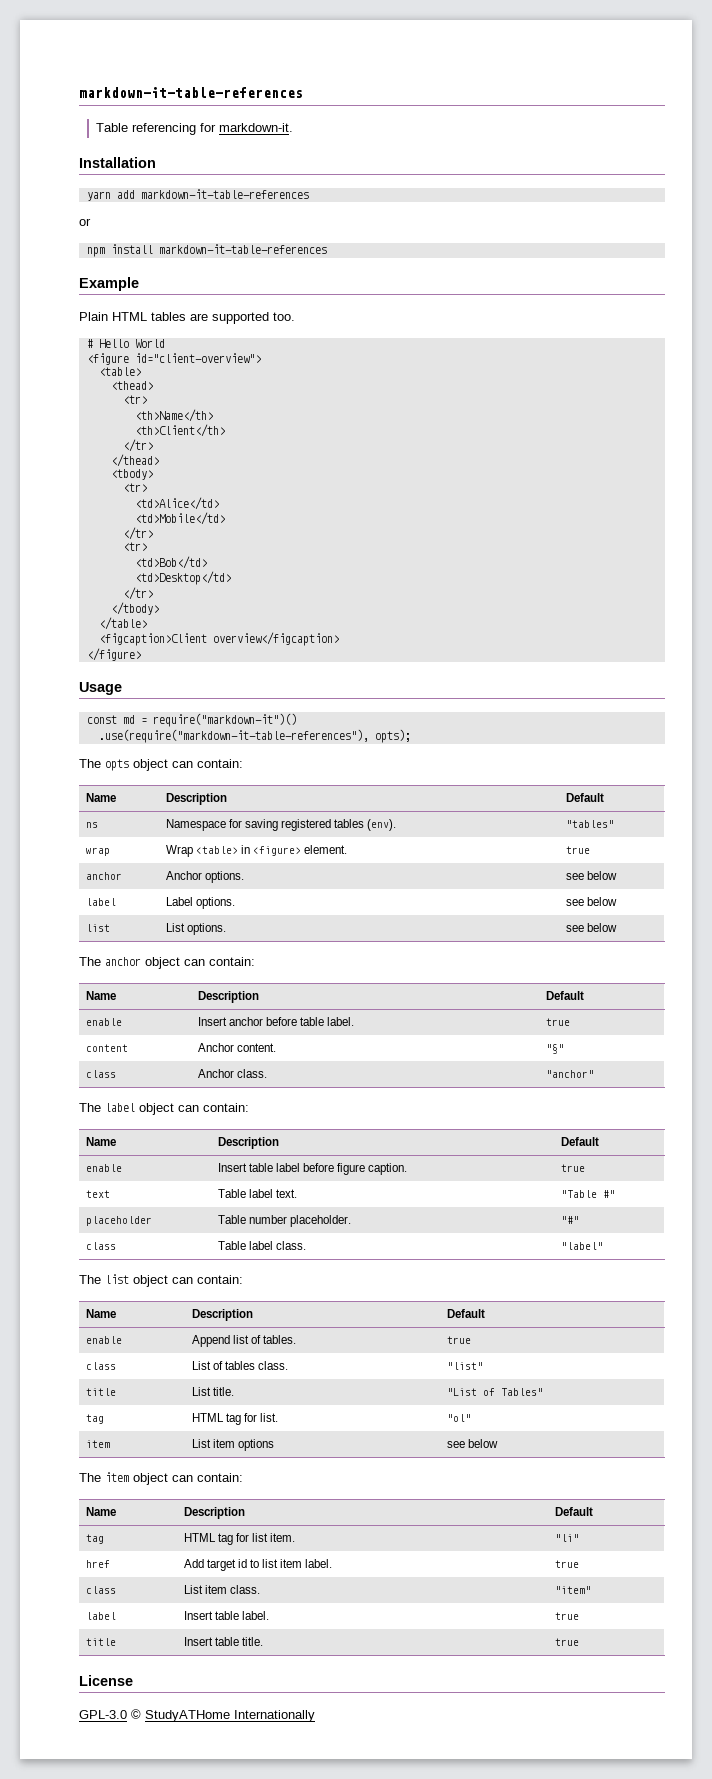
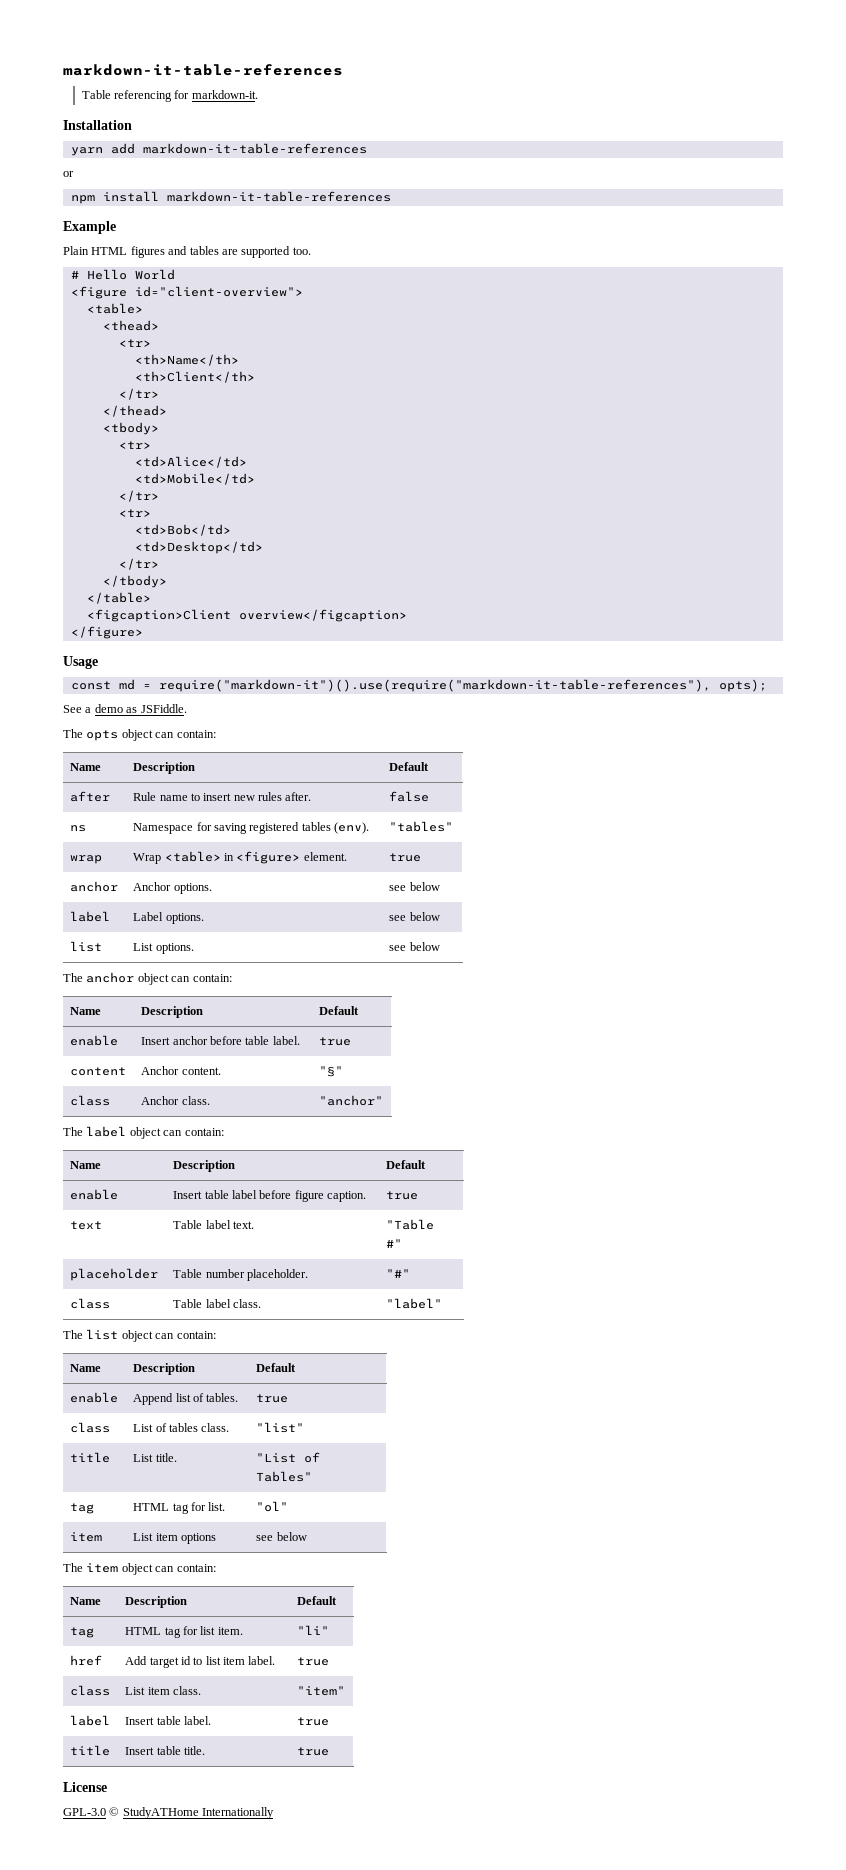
(147, 316) none -> [130,246,188,258] figures and
[152,713,297,727] [98,729,411,743] require("markdown-it")() // .use(require("markdown-it-table-references"), opts); -> [158,679,767,692] [63,704,187,713] require("markdown-it")().use(require("markdown-it-table-references"), opts); // See a demo as JSFiddle.
(604, 797) none -> [70,791,111,802] [133,792,312,801] [389,791,430,802] // after | Rule name to insert new rules after. | false

